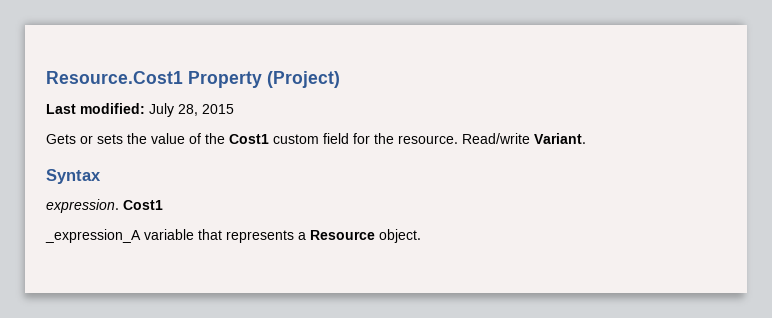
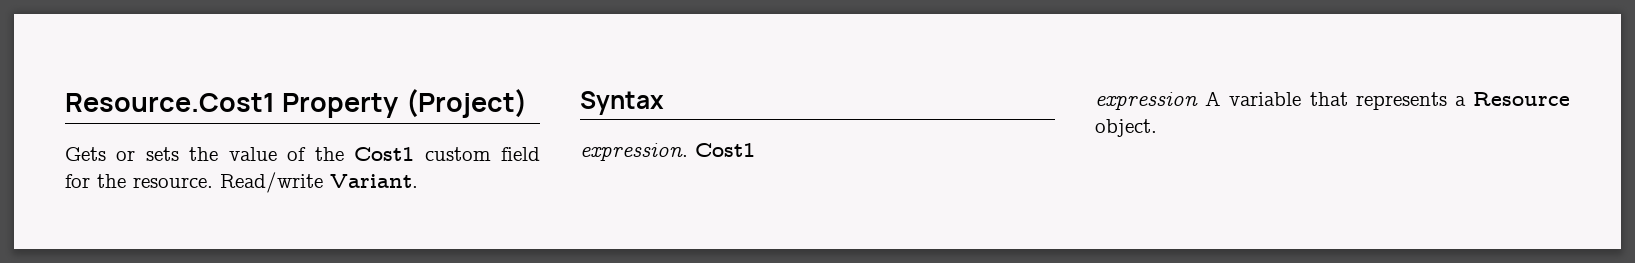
[46,103,234,117] // Last modified: July 28, 2015 -> (527, 103) none
[45,229,141,243] _expression_A -> [1095,91,1222,110] expression A

